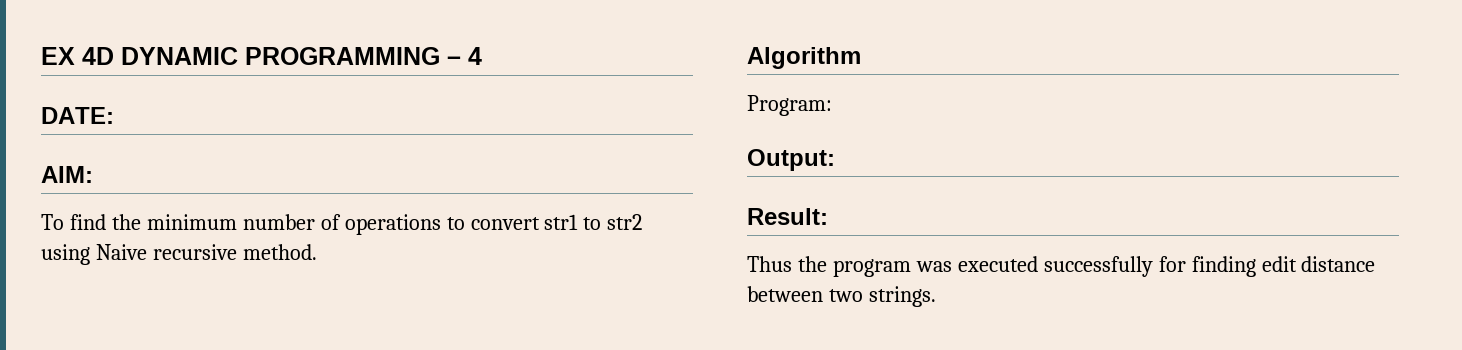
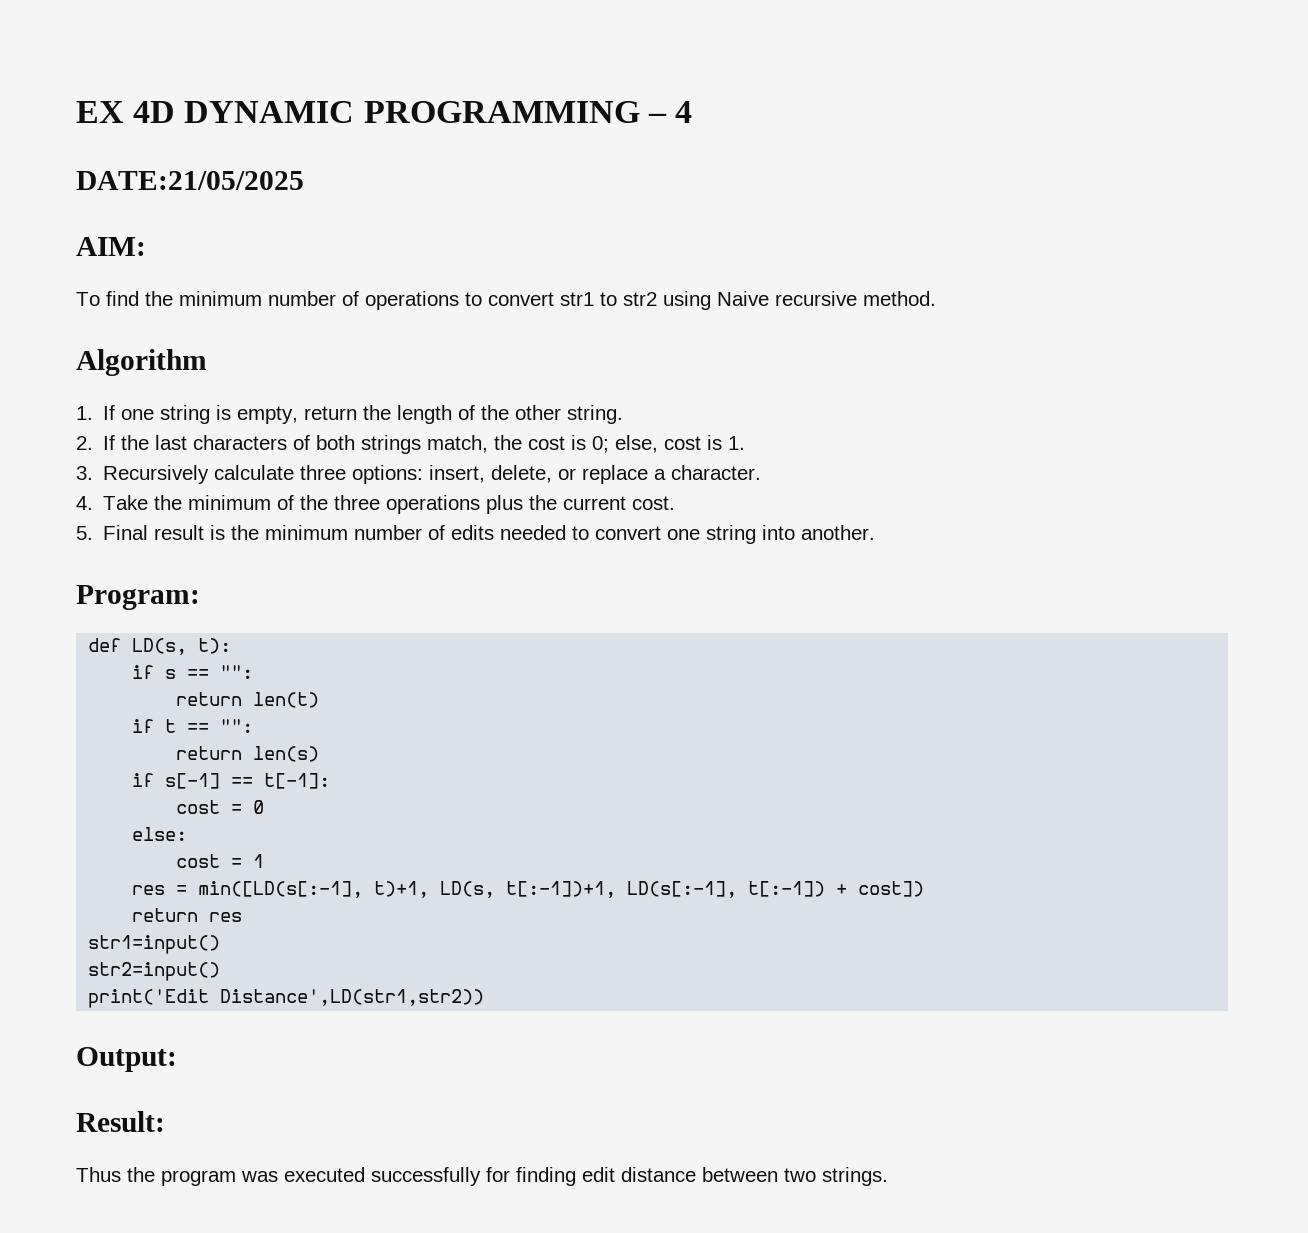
[41,107,114,124] DATE: -> [76,171,304,190] DATE:21/05/2025
[747,95,832,116] Program: -> [76,405,624,424] [76,435,746,454] [76,465,762,484] [76,495,676,514] [76,525,876,544] [76,585,200,610] [88,638,232,655] [132,665,254,679] [176,692,320,708] [132,719,254,733] [176,746,320,762] [132,773,331,789] [176,800,265,814] [132,827,188,841] [176,854,265,868] [132,881,925,898] [132,908,243,922] [88,935,221,954] [88,962,221,981] [88,989,485,1008] 1. If one string is empty, return the length of the other string. // 2. If the last characters of both strings match, the cost is 0; else, cost is 1. // 3. Recursively calculate three options: insert, delete, or replace a character. // 4. Take the minimum of the three operations plus the current cost. // 5. Final result is the minimum number of edits needed to convert one string into another. // Program: // def LD(s, t): // if s == "": // return len(t) // if t == "": // return len(s) // if s[-1] == t[-1]: // cost = 0 // else: // cost = 1 // res = min([LD(s[:-1], t)+1, LD(s, t[:-1])+1, LD(s[:-1], t[:-1]) + cost]) // return res // str1=input() // str2=input() // print('Edit Distance',LD(str1,str2))

